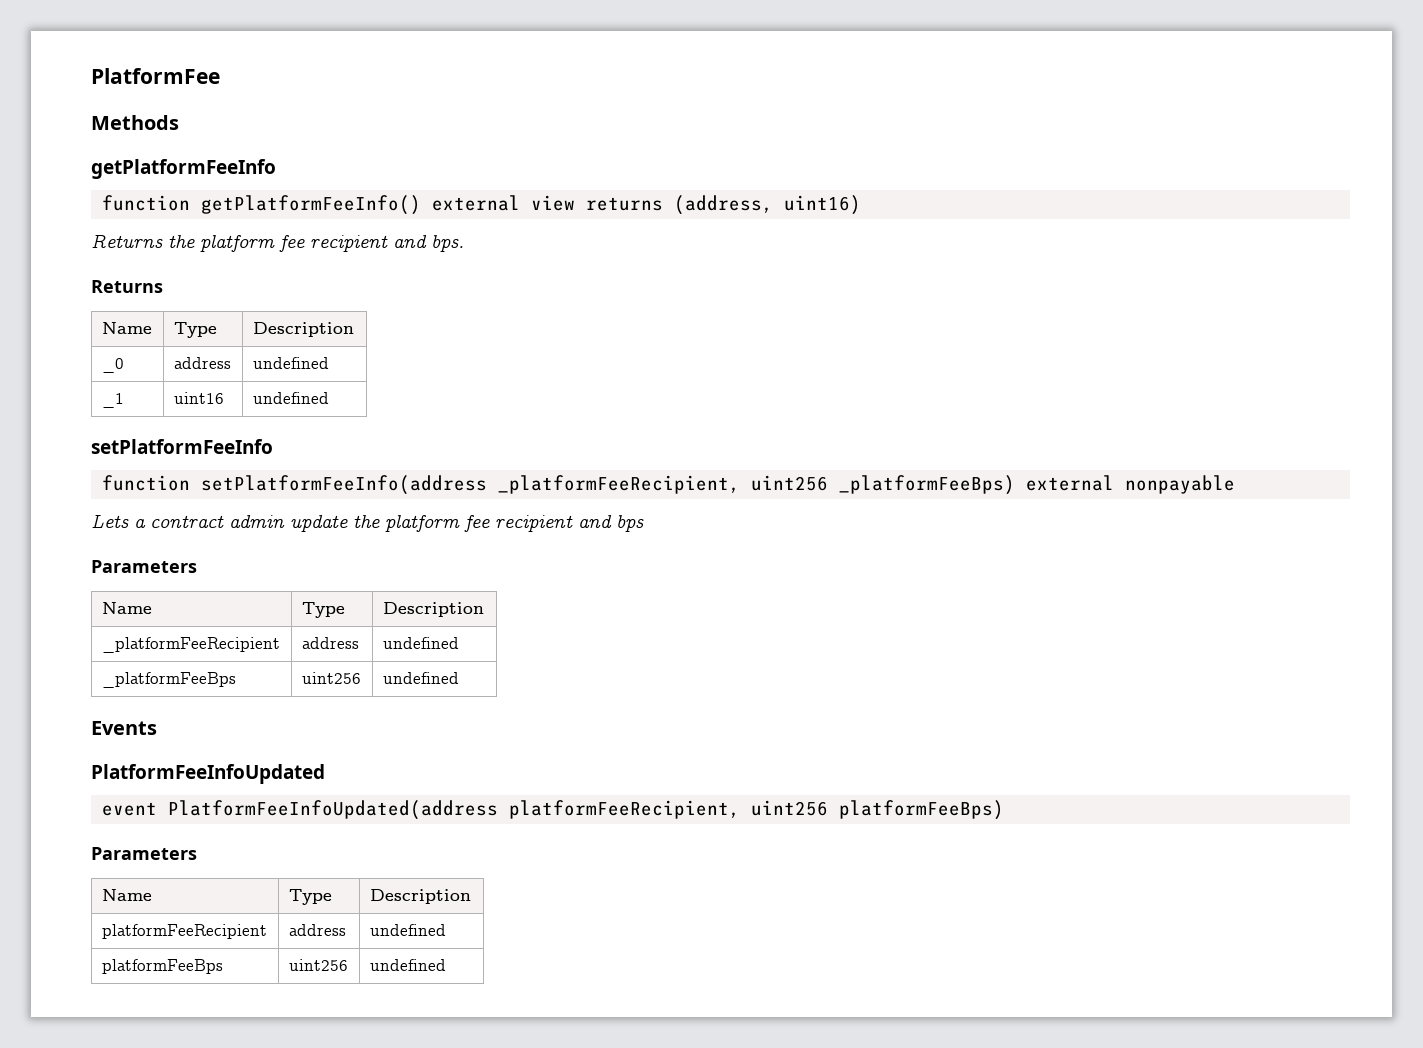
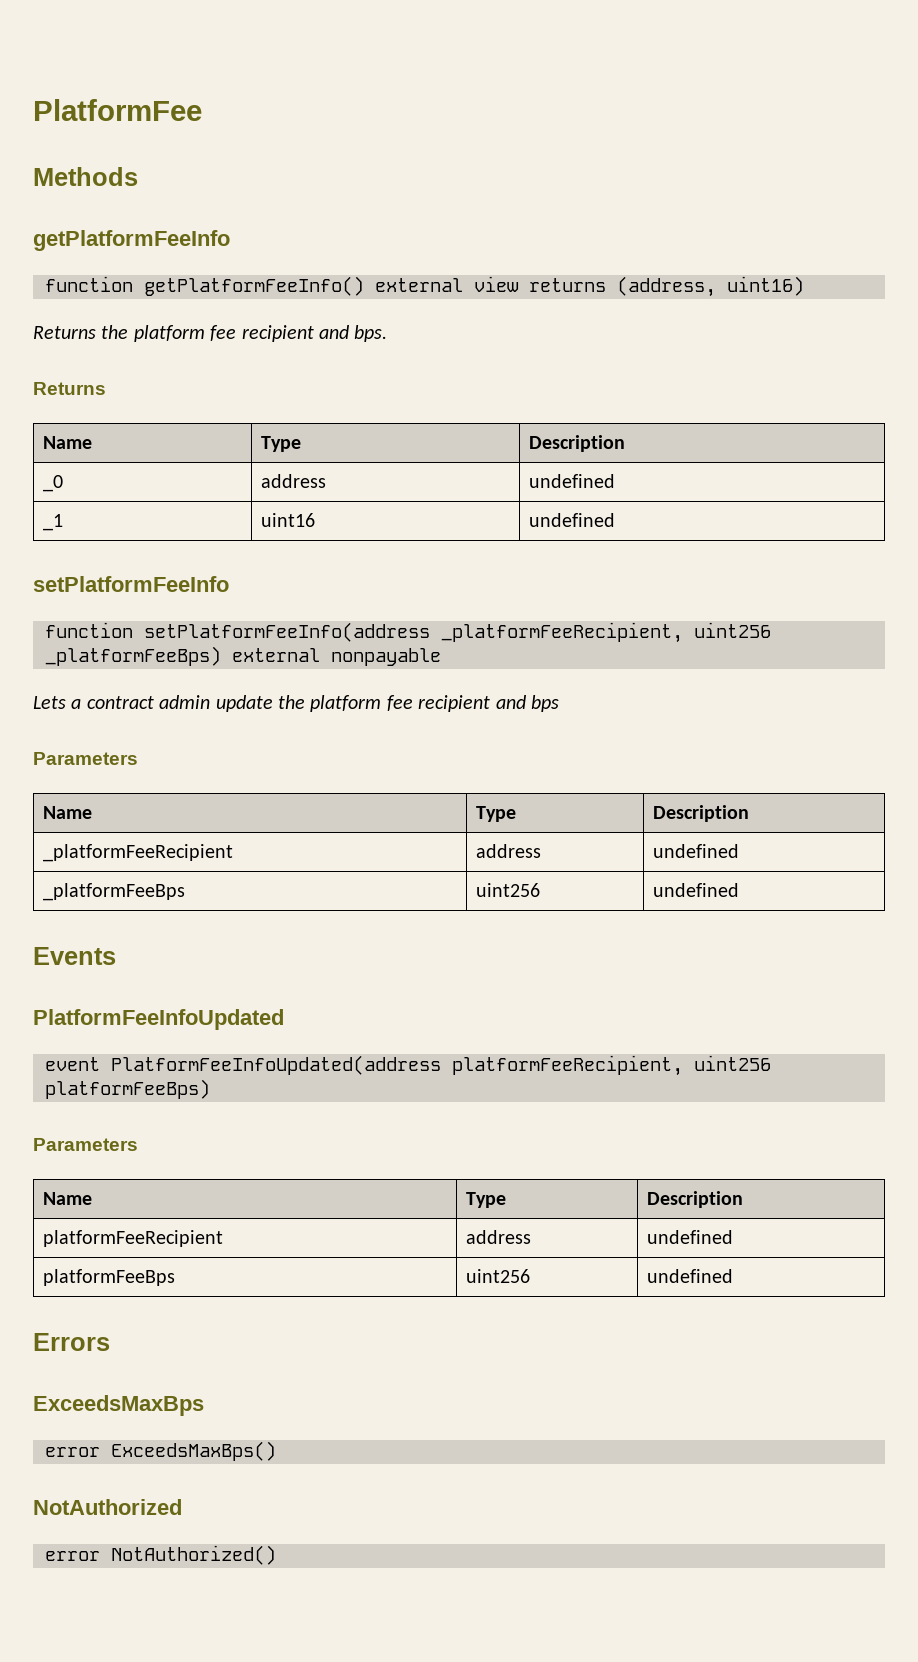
(446, 965) none -> [33,1333,110,1351] [33,1395,204,1416] [45,1441,276,1461] [33,1499,182,1515] [45,1545,276,1565] // Errors // ExceedsMaxBps // error ExceedsMaxBps() // NotAuthorized // error NotAuthorized()

